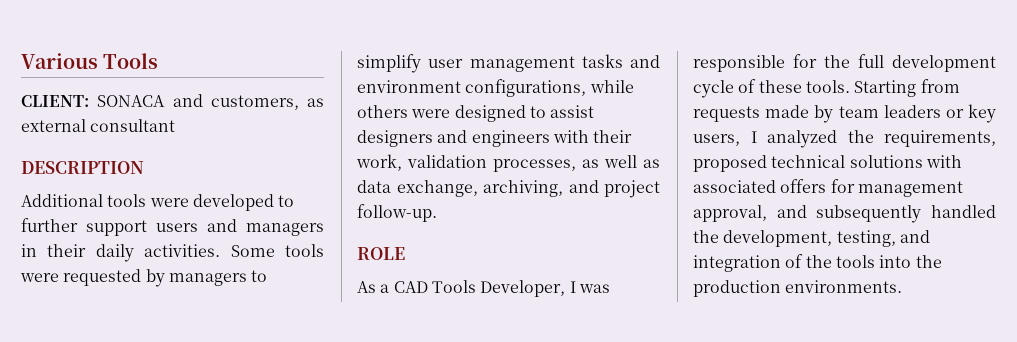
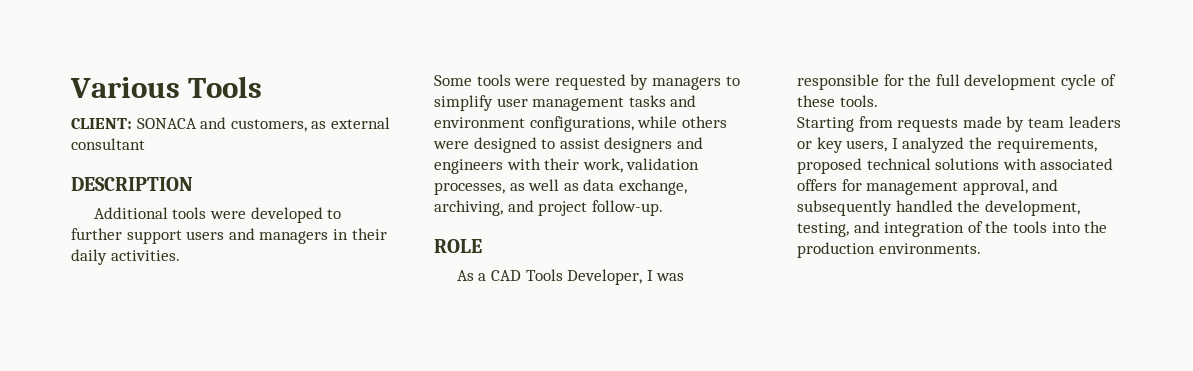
(221, 250) none -> (180, 255) //
(850, 86) none -> (878, 101) //

